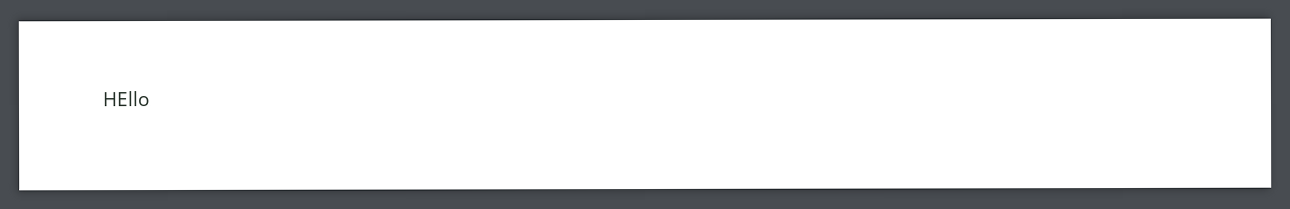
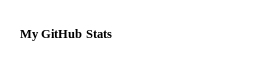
[102,91,150,107] HEllo -> [20,29,112,41] My GitHub Stats

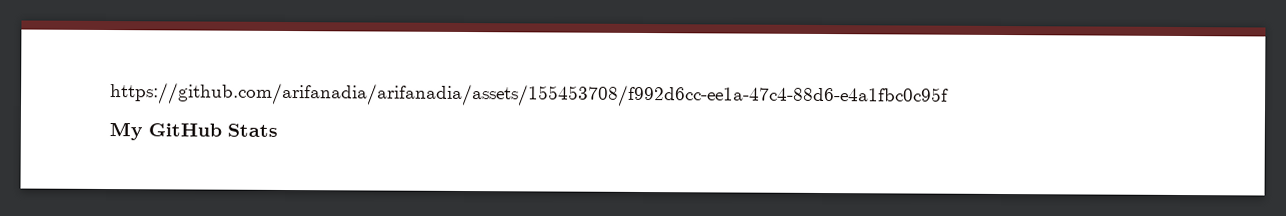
(20, 35) none -> [110,82,949,109] https://github.com/arifanadia/arifanadia/assets/155453708/f992d6cc-ee1a-47c4-88d6-e4a1fbc0c95f //

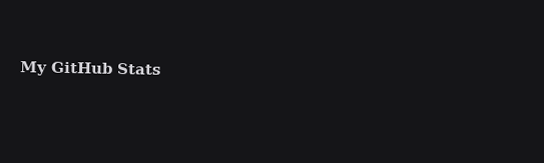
[110,82,949,109] https://github.com/arifanadia/arifanadia/assets/155453708/f992d6cc-ee1a-47c4-88d6-e4a1fbc0c95f // -> (20, 68) none

